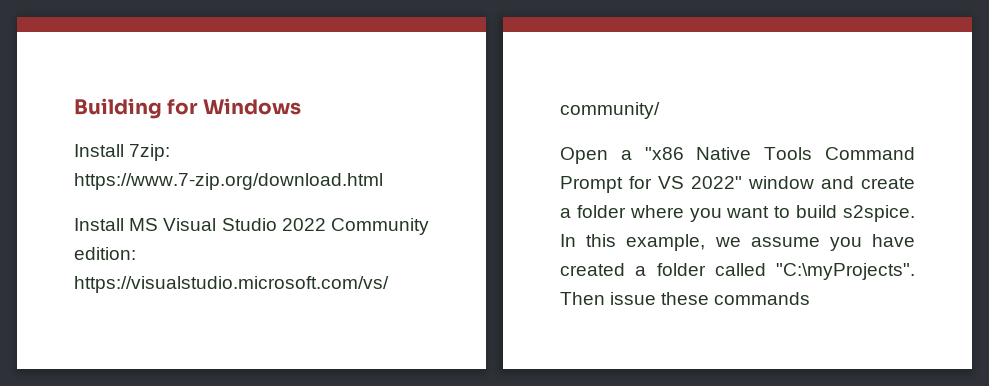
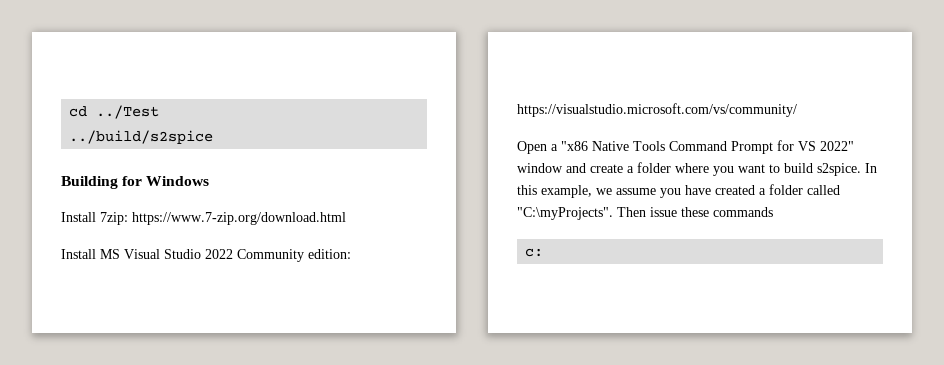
(74, 108) none -> [69,105,160,119] [69,130,214,144] cd ../Test // ../build/s2spice //
(811, 298) none -> [525,248,544,257] // c:

